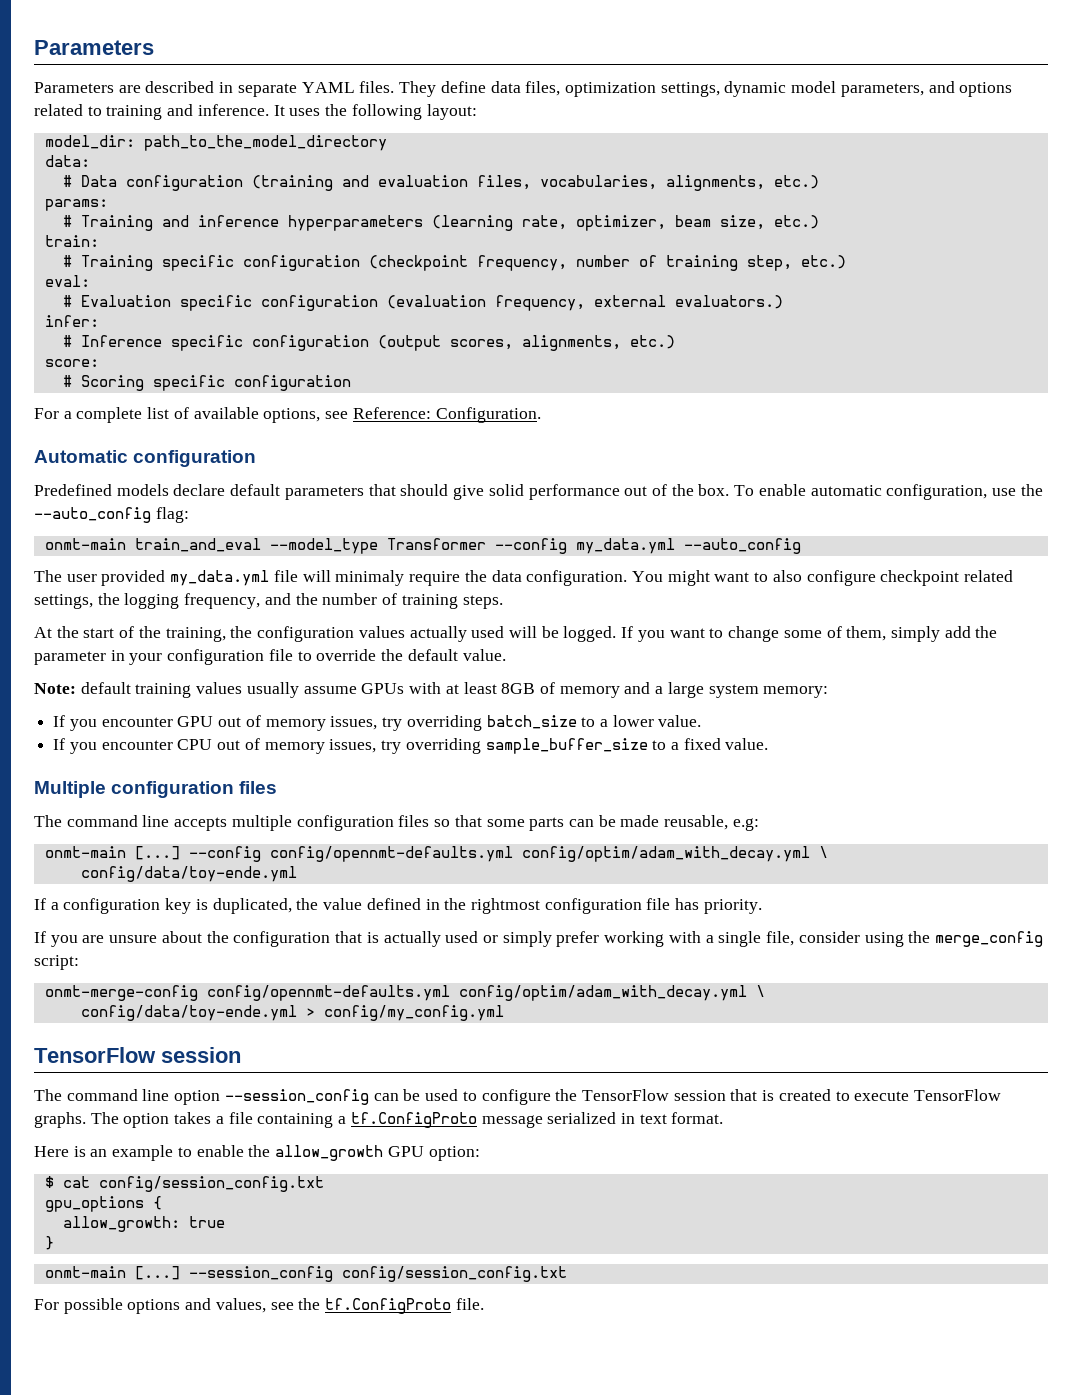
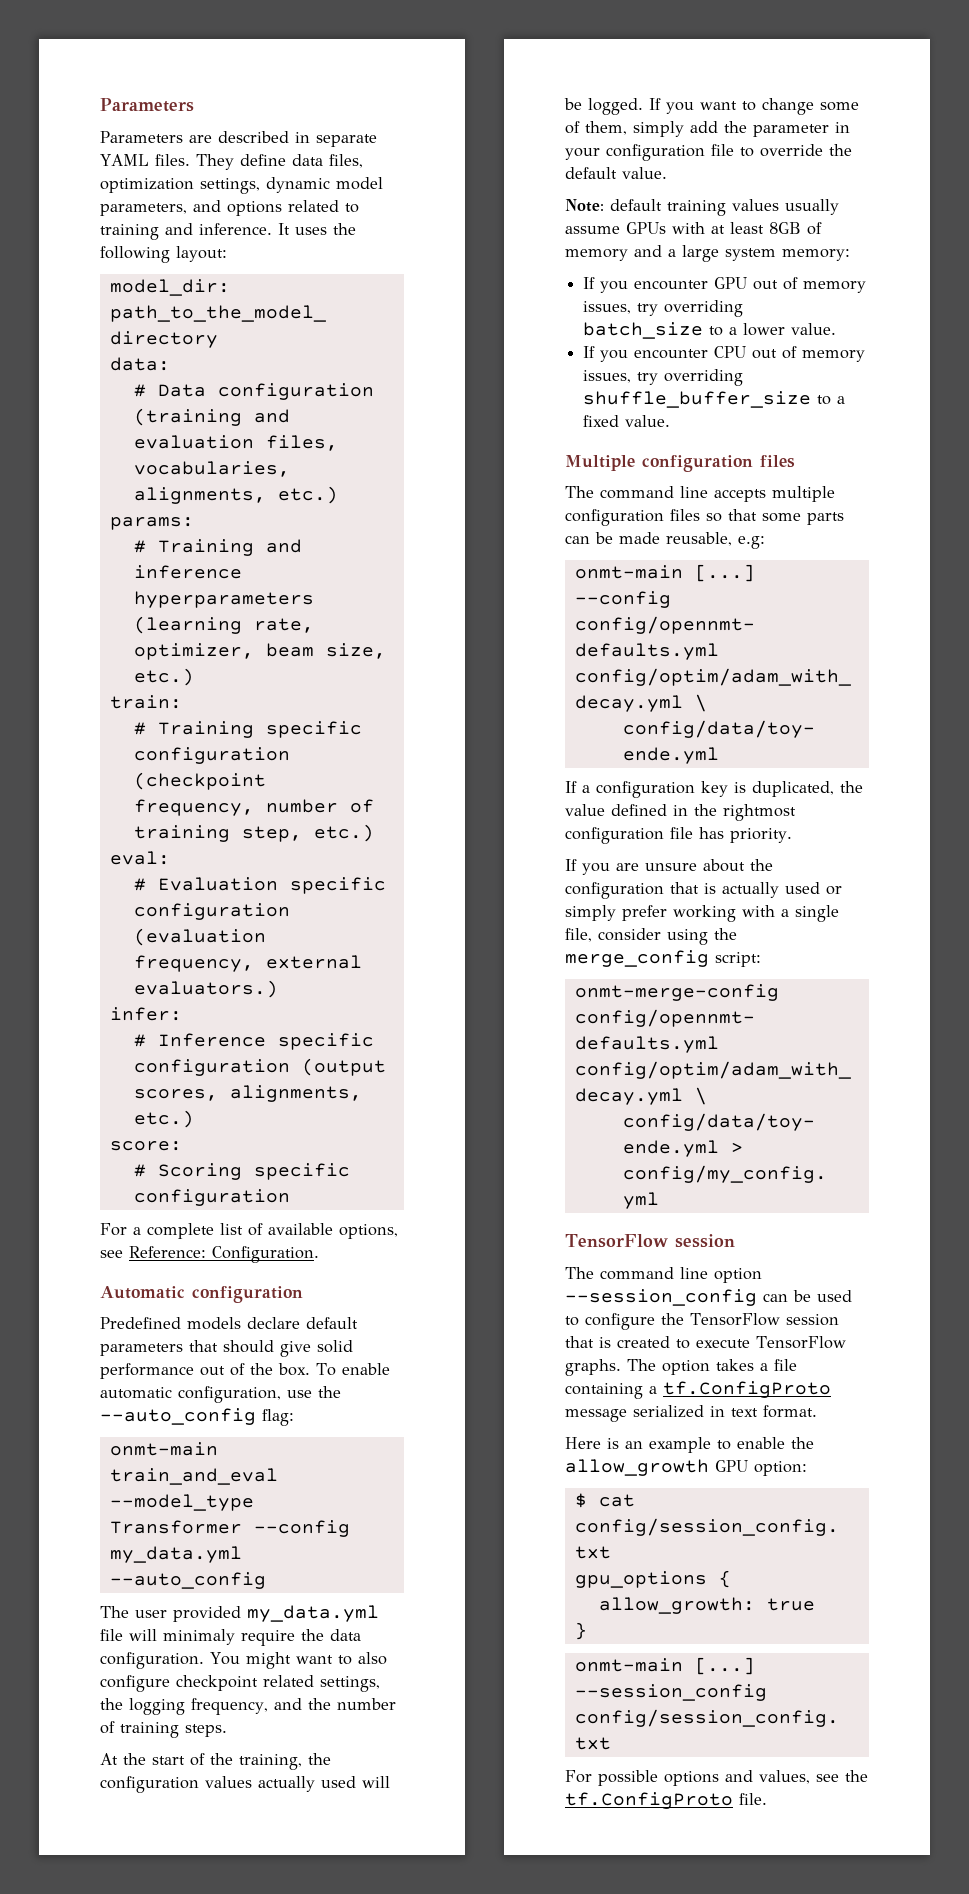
[485,738,648,754] sample_buffer_size -> [583,391,812,408] shuffle_buffer_size

